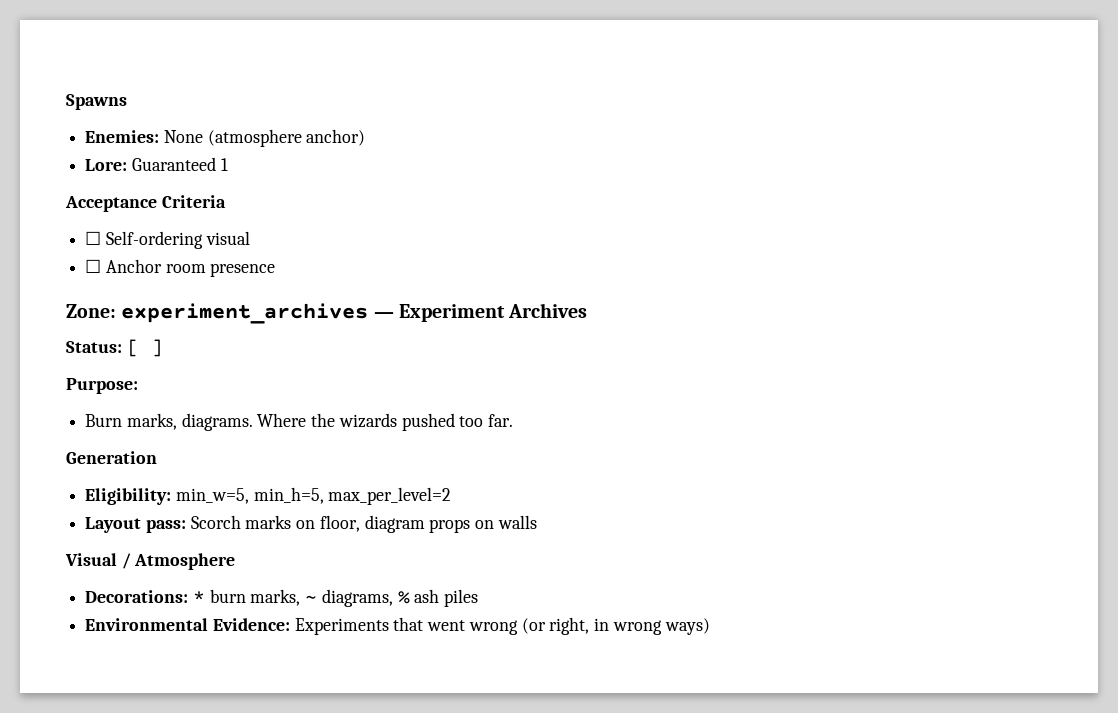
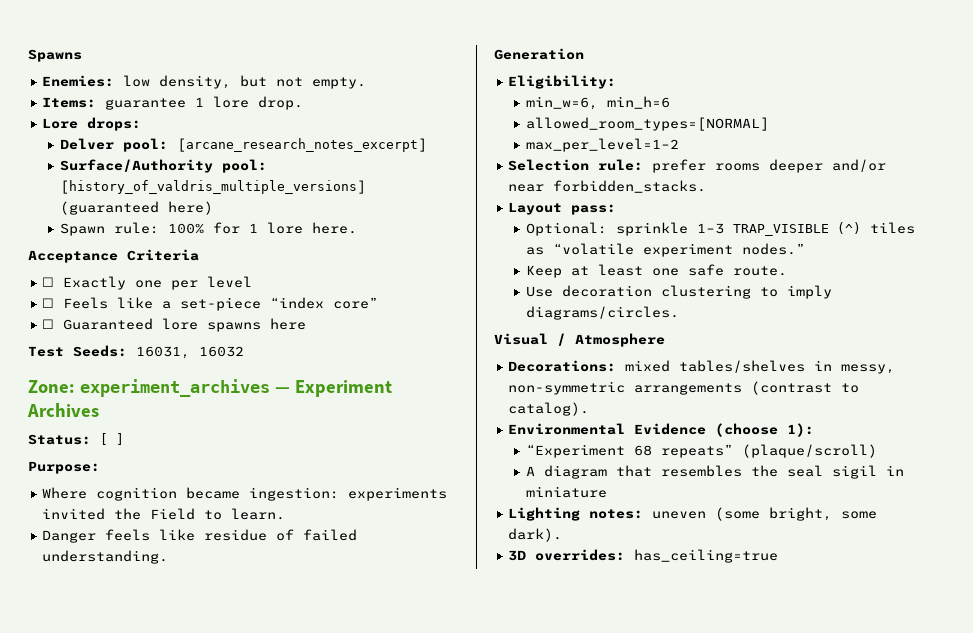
[163,129,366,147] [85,157,228,171] [65,195,226,212] [85,231,250,249] [85,259,276,277] None (atmosphere anchor) // Lore: Guaranteed 1 // Acceptance Criteria // ☐ Self-ordering visual // ☐ Anchor room presence -> [123,75,367,89] [42,96,304,110] [42,117,142,131] [60,138,428,152] [60,159,268,173] [60,180,367,194] [60,201,214,215] [60,222,358,236] [28,249,199,263] [42,276,253,290] [42,297,379,311] [42,318,307,332] [28,345,244,359] low density, but not empty. // Items: guarantee 1 lore drop. // Lore drops: // Delver pool: [arcane_research_notes_excerpt] // Surface/Authority pool: [history_of_valdris_multiple_versions] (guaranteed here) // Spawn rule: 100% for 1 lore here. // Acceptance Criteria // ☐ Exactly one per level // ☐ Feels like a set-piece “index core” // ☐ Guaranteed lore spawns here // Test Seeds: 16031, 16032
[85,413,514,431] [66,451,157,464] [85,487,452,505] [85,515,537,533] [65,553,236,570] [85,589,479,607] [85,617,710,635] Burn marks, diagrams. Where the wizards pushed too far. // Generation // Eligibility: min_w=5, min_h=5, max_per_level=2 // Layout pass: Scorch marks on floor, diagram props on walls // Visual / Atmosphere // Decorations: * burn marks, ~ diagrams, % ash piles // Environmental Evidence: Experiments that went wrong (or right, in wrong ways) -> [42,487,448,501] [42,508,286,520] [42,529,358,543] [42,550,169,564] [494,48,584,60] [508,75,617,89] [526,96,671,110] [526,117,770,131] [526,138,680,152] [508,159,887,173] [508,180,707,193] [508,202,617,215] [526,222,916,236] [526,243,806,257] [526,264,788,278] [526,285,833,299] [526,306,680,320] [494,333,665,347] [508,360,896,374] [508,381,860,395] [508,402,590,416] [508,423,815,437] [526,444,878,458] [526,465,905,479] [526,486,608,498] [508,507,878,521] [508,528,563,542] [508,549,779,563] Where cognition became ingestion: experiments invited the Field to learn. // Danger feels like residue of failed understanding. // Generation // Eligibility: // min_w=6, min_h=6 // allowed_room_types=[NORMAL] // max_per_level=1–2 // Selection rule: prefer rooms deeper and/or near forbidden_stacks. // Layout pass: // Optional: sprinkle 1–3 TRAP_VISIBLE (^) tiles as “volatile experiment nodes.” // Keep at least one safe route. // Use decoration clustering to imply diagrams/circles. // Visual / Atmosphere // Decorations: mixed tables/shelves in messy, non-symmetric arrangements (contrast to catalog). // Environmental Evidence (choose 1): // “Experiment 68 repeats” (plaque/scroll) // A diagram that resembles the seal sigil in miniature // Lighting notes: uneven (some bright, some dark). // 3D overrides: has_ceiling=true

